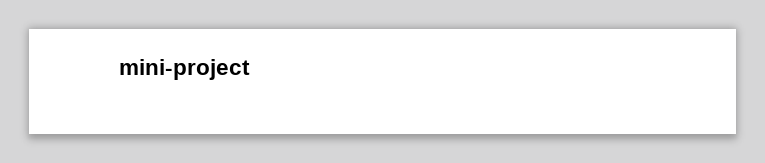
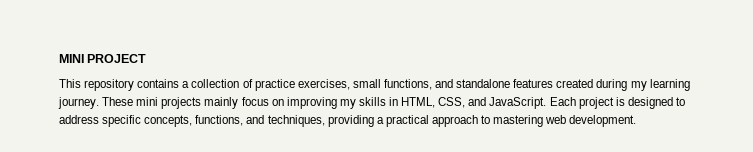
[119,59,250,80] mini-project -> [59,54,147,63] [59,79,690,91] [58,97,685,109] [59,115,637,127] MINI PROJECT // This repository contains a collection of practice exercises, small functions, and standalone features created during my learning journey. These mini projects mainly focus on improving my skills in HTML, CSS, and JavaScript. Each project is designed to address specific concepts, functions, and techniques, providing a practical approach to mastering web development.

